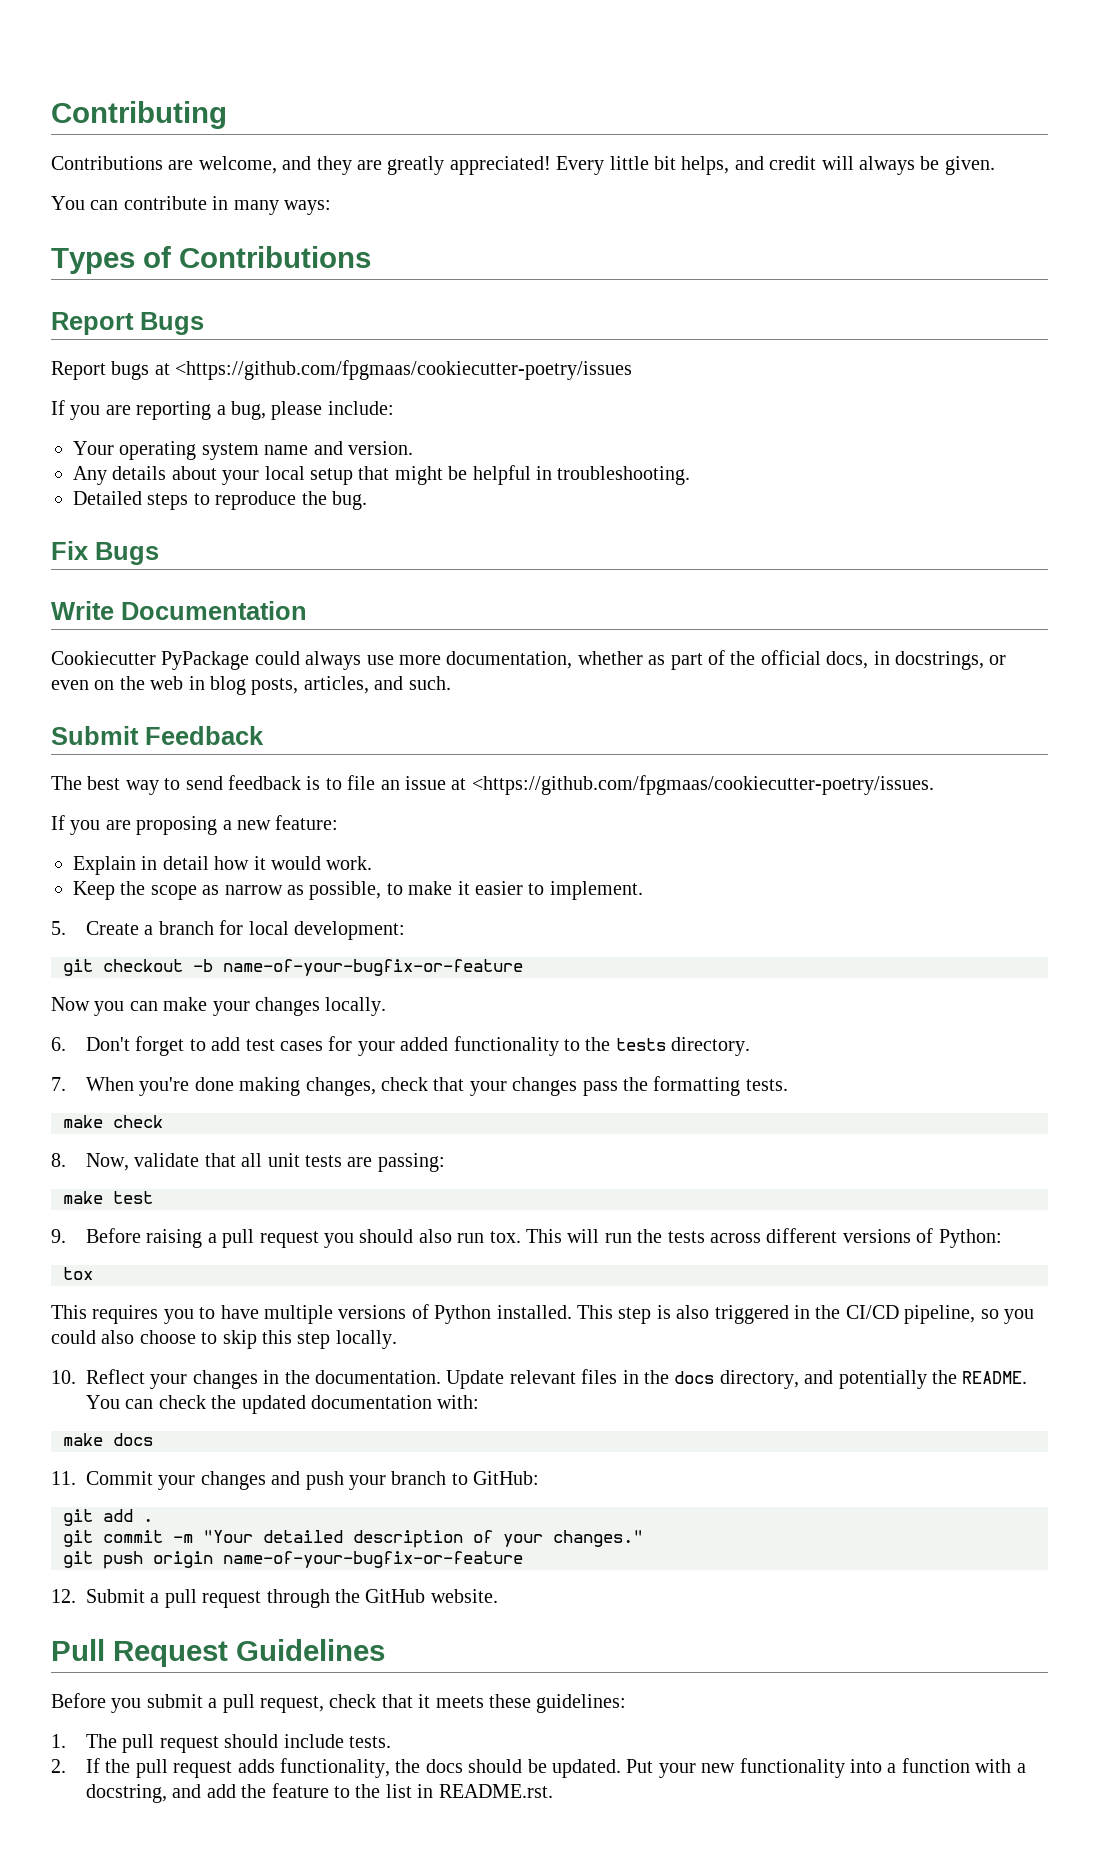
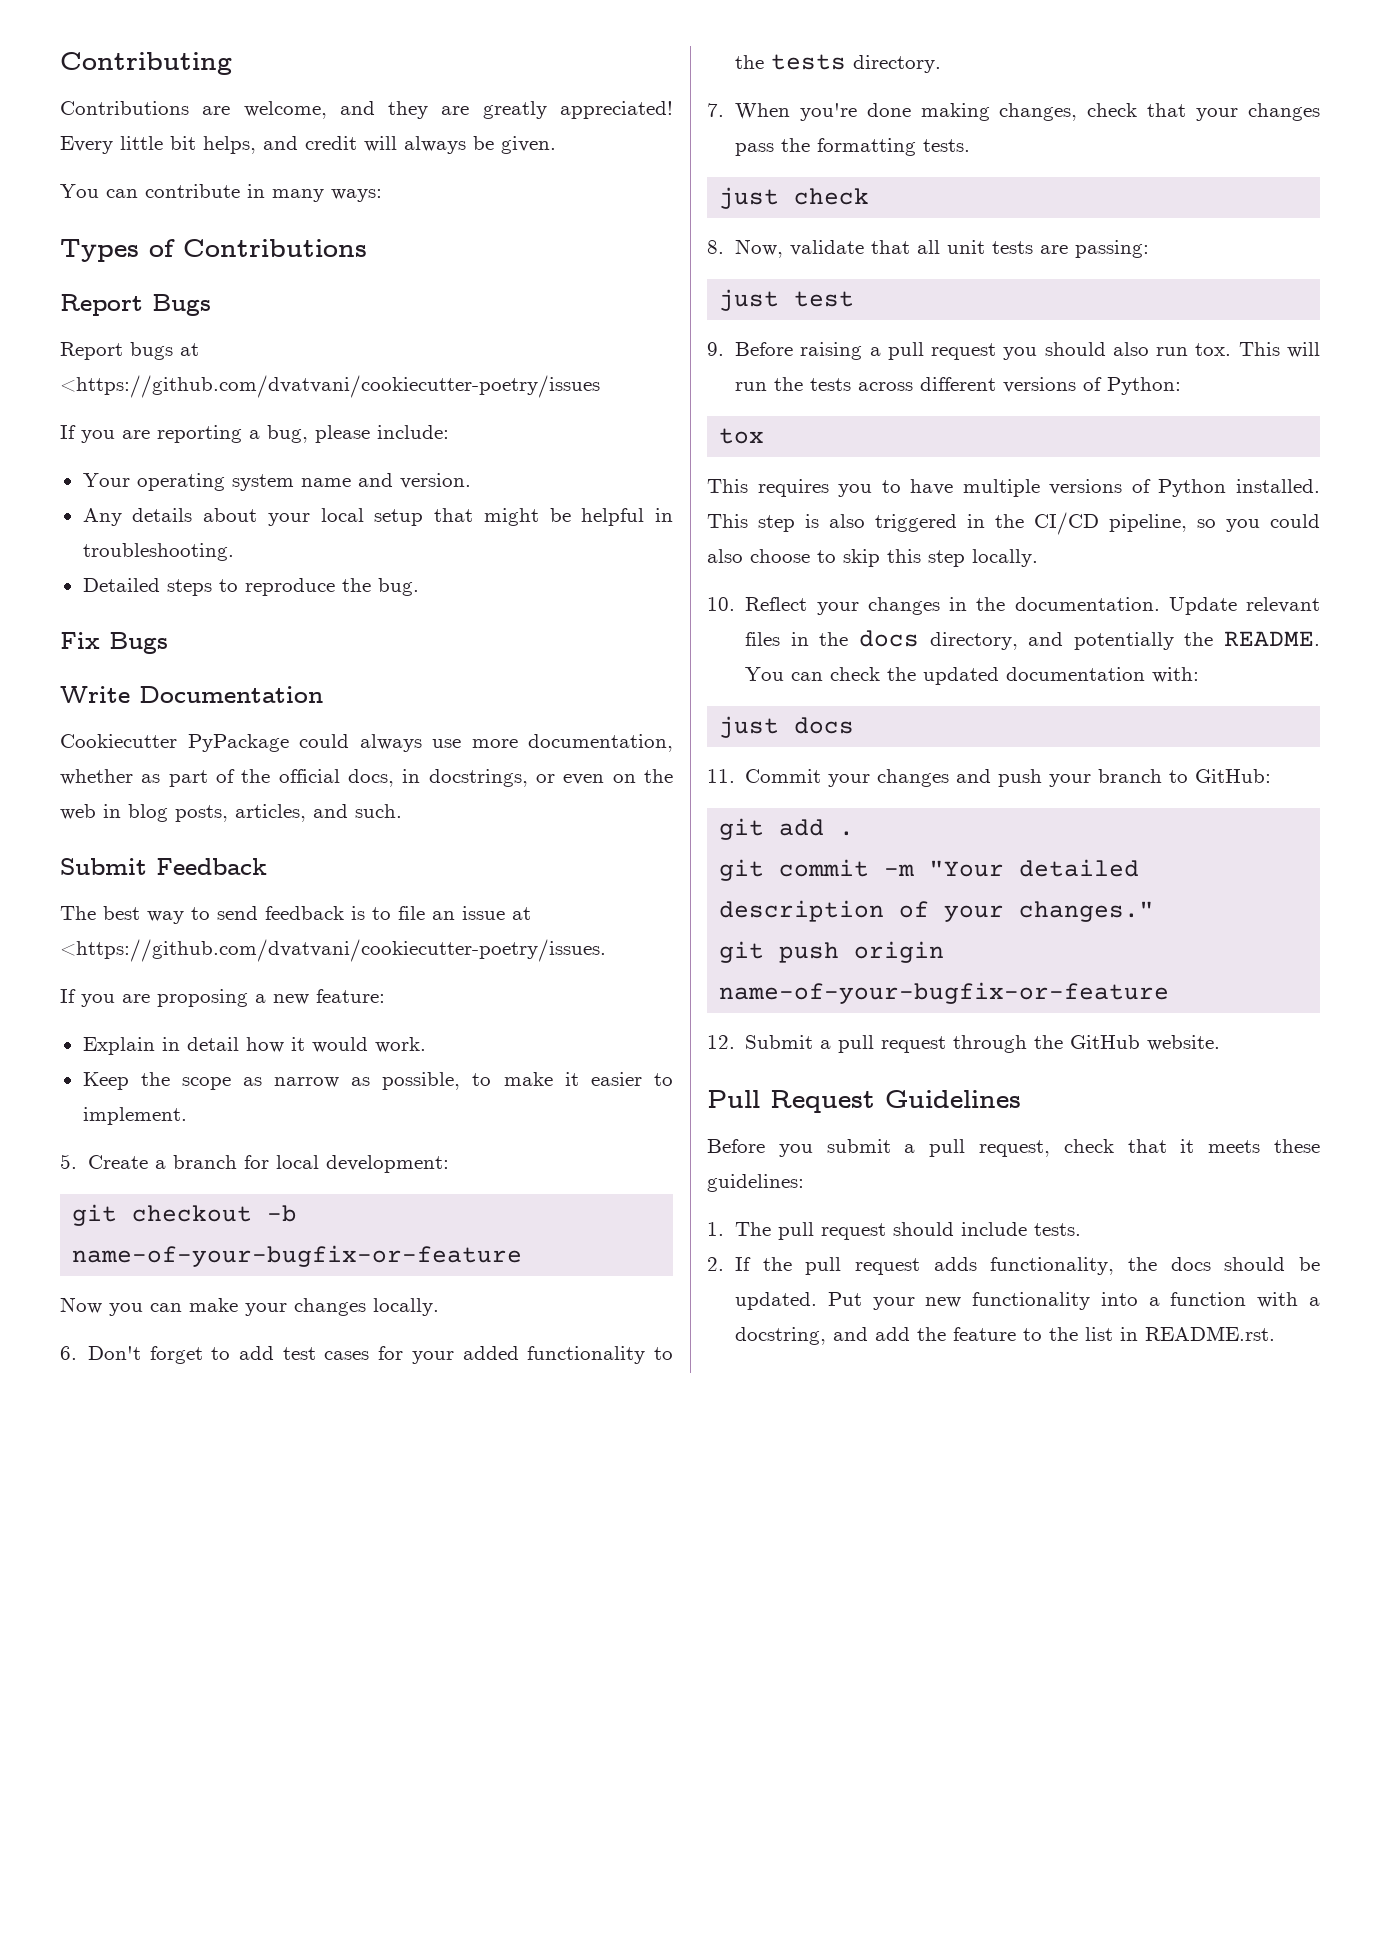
[175,360,633,380] <https://github.com/fpgmaas/cookiecutter-poetry/issues -> [60,375,600,398] <https://github.com/dvatvani/cookiecutter-poetry/issues
[471,775,934,795] <https://github.com/fpgmaas/cookiecutter-poetry/issues. -> [60,939,606,962] <https://github.com/dvatvani/cookiecutter-poetry/issues.
[63,1115,103,1128] make -> [719,187,780,209] just
[63,1191,103,1204] make -> [719,289,780,311] just
[63,1433,103,1446] make -> [719,716,780,738] just

